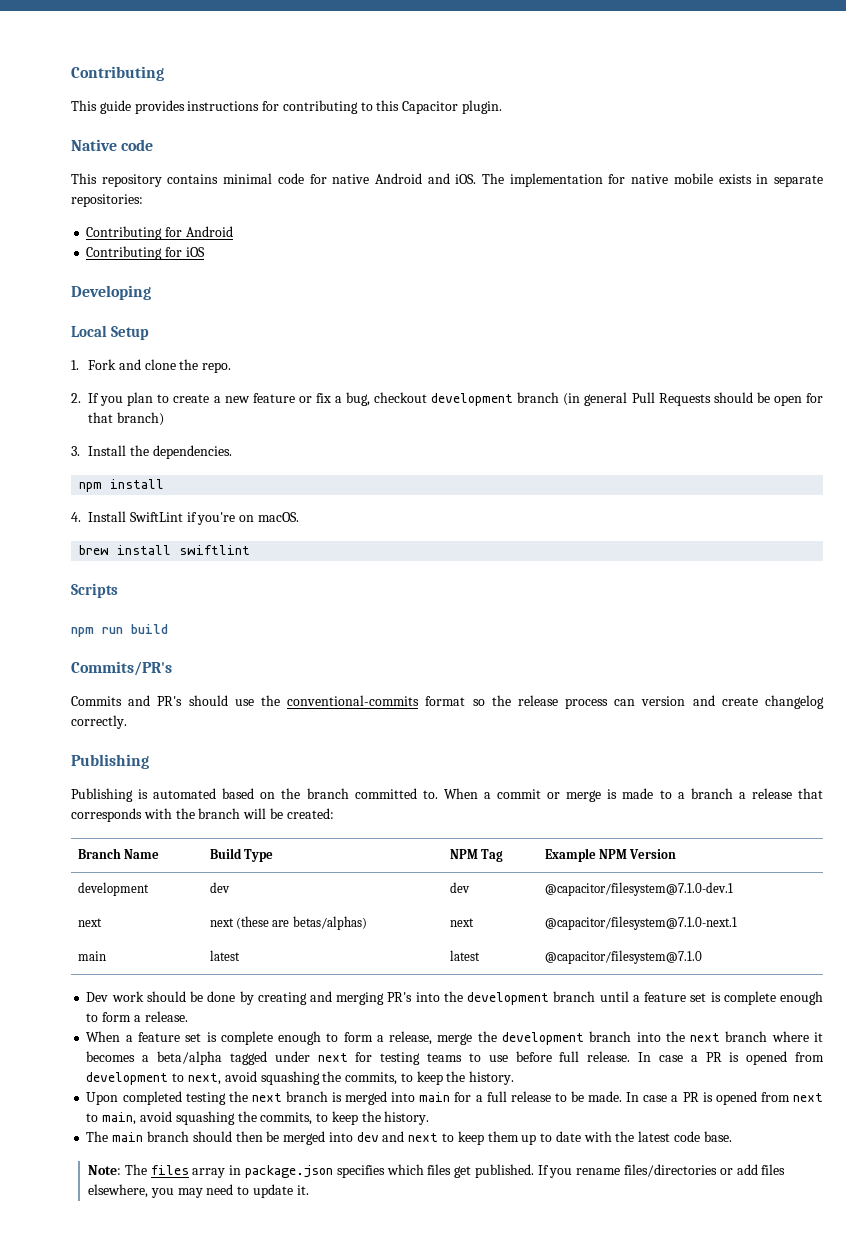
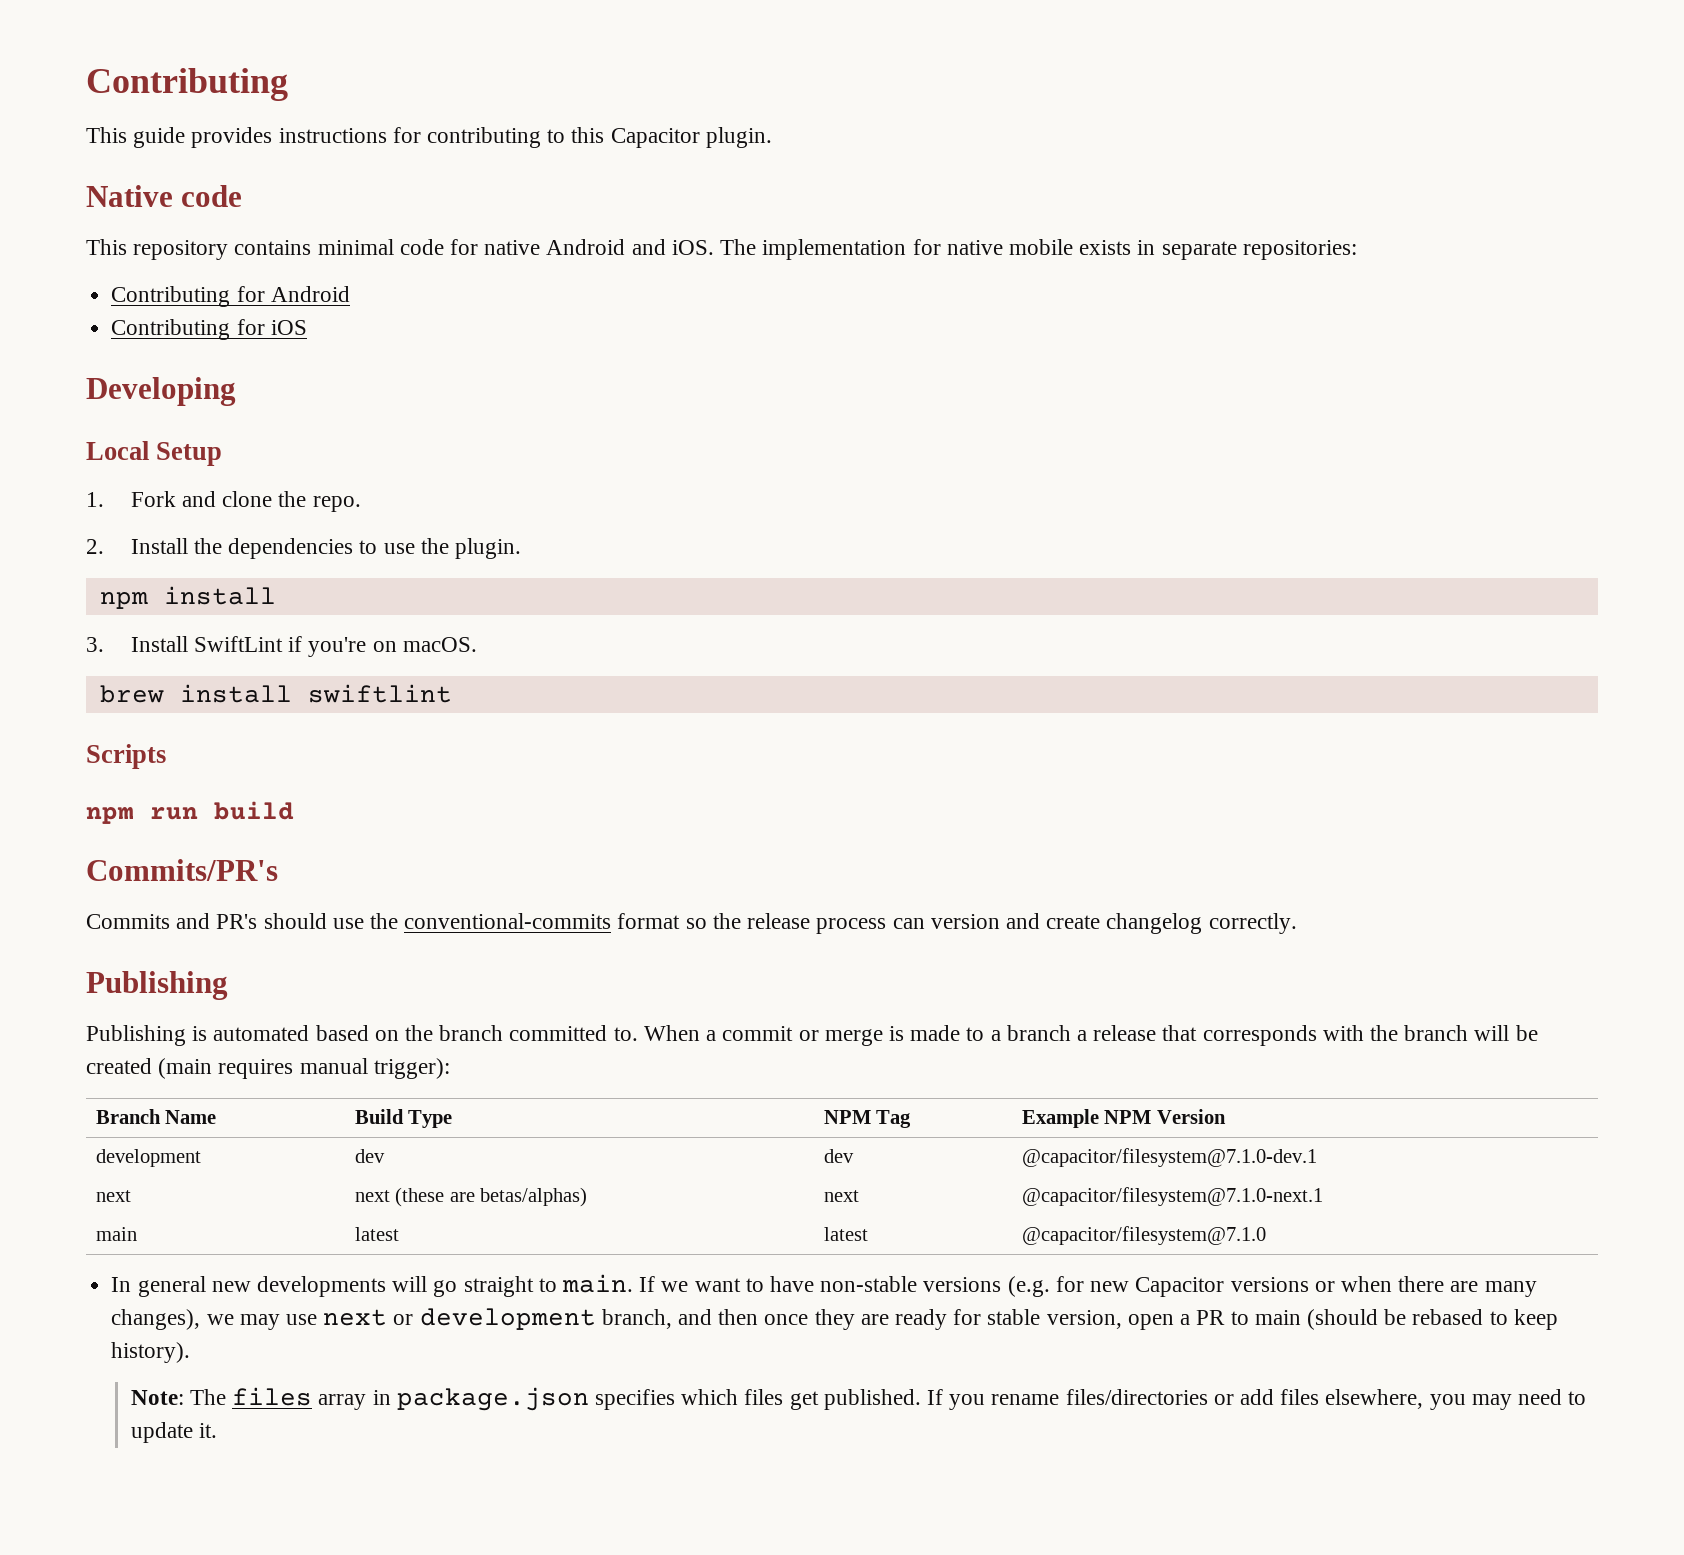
[88,392,823,406] [88,412,164,426] [71,445,232,459] If you plan to create a new feature or fix a bug, checkout development branch (in general Pull Requests should be open for that branch) // 3. Install the dependencies. -> [130,538,521,559] Install the dependencies to use the plugin.
[71,512,81,522] 4. -> [86,637,104,652] 3.
[286,808,334,819] created: -> [86,1058,450,1079] created (main requires manual trigger):
[86,991,824,1005] [86,1011,188,1022] [86,1031,823,1045] [86,1051,825,1065] [86,1071,515,1085] [86,1091,824,1105] [86,1111,430,1125] [86,1131,732,1145] Dev work should be done by creating and merging PR's into the development branch until a feature set is complete enough to form a release. // When a feature set is complete enough to form a release, merge the development branch into the next branch where it becomes a beta/alpha tagged under next for testing teams to use before full release. In case a PR is opened from development to next, avoid squashing the commits, to keep the history. // Upon completed testing the next branch is merged into main for a full release to be made. In case a PR is opened from next to main, avoid squashing the commits, to keep the history. // The main branch should then be merged into dev and next to keep them up to date with the latest code base. -> [111,1274,1537,1297] [111,1308,1558,1330] [111,1342,191,1363] In general new developments will go straight to main. If we want to have non-stable versions (e.g. for new Capacitor versions or when there are many changes), we may use next or development branch, and then once they are ready for stable version, open a PR to main (should be rebased to keep history).

